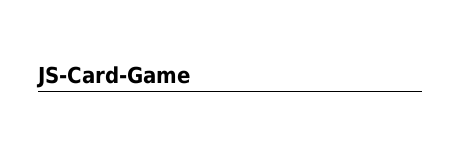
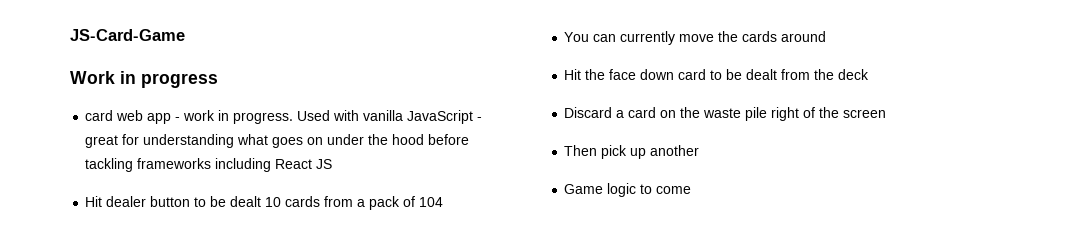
(190, 77) none -> [70,71,218,88] [85,110,483,124] [85,134,470,148] [85,158,333,172] [85,196,444,210] [564,31,827,45] [564,69,870,80] [564,107,887,121] [564,145,700,159] [564,183,692,197] // Work in progress // card web app - work in progress. Used with vanilla JavaScript - great for understanding what goes on under the hood before tackling frameworks including React JS // Hit dealer button to be dealt 10 cards from a pack of 104 // You can currently move the cards around // Hit the face down card to be dealt from the deck // Discard a card on the waste pile right of the screen // Then pick up another // Game logic to come

